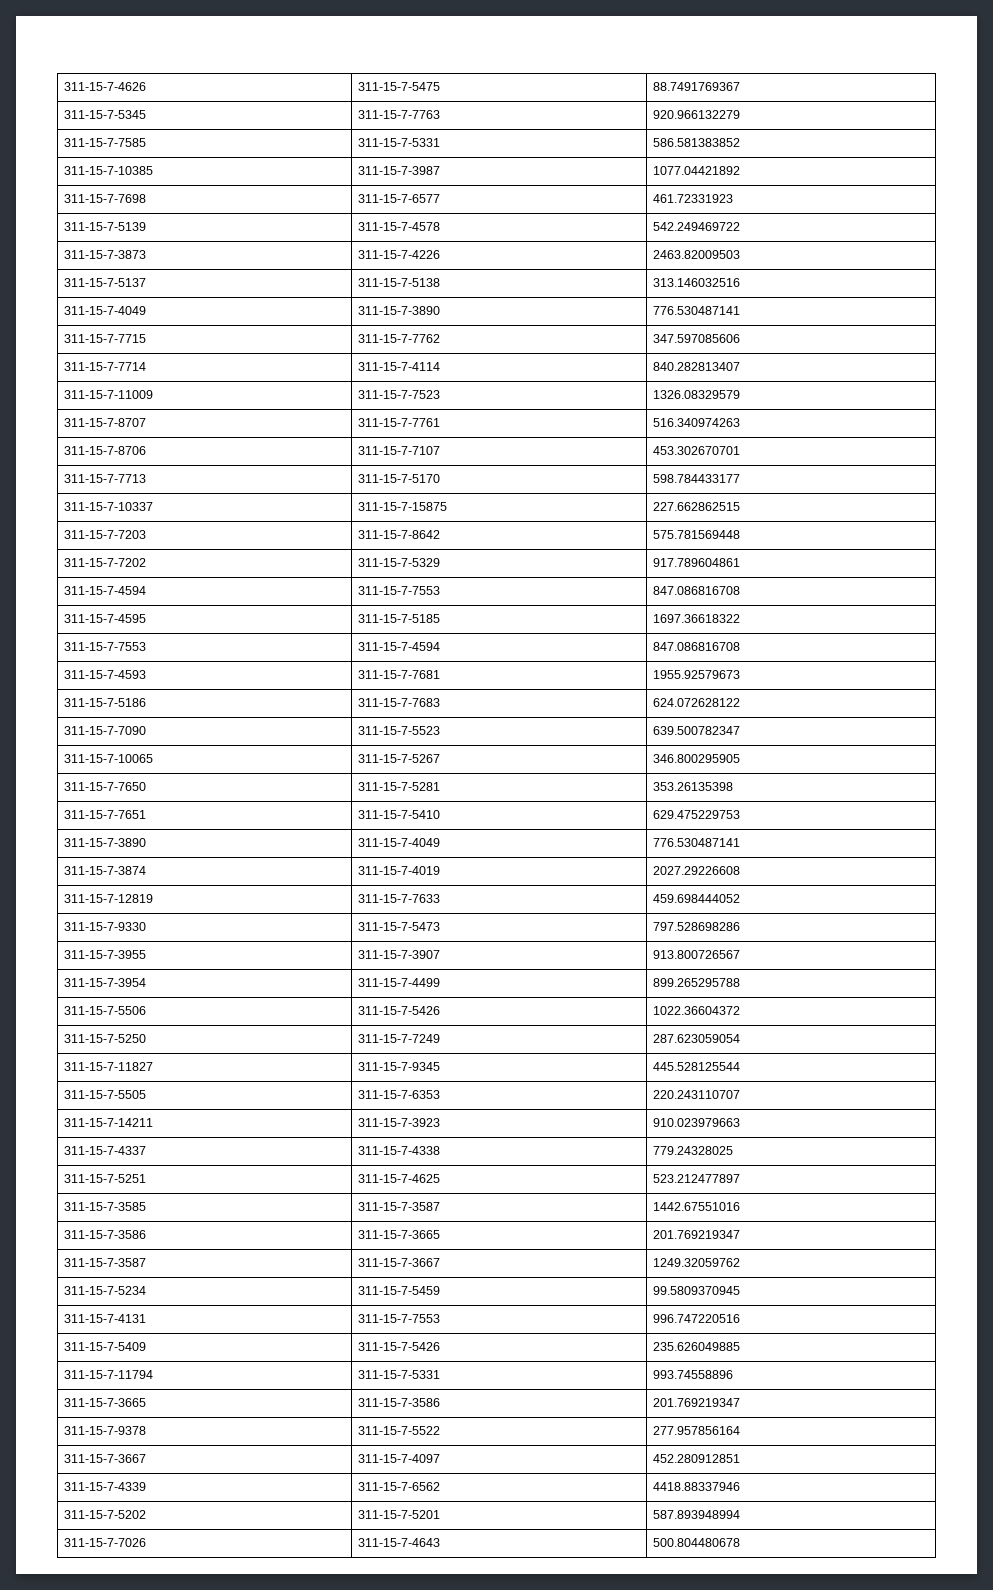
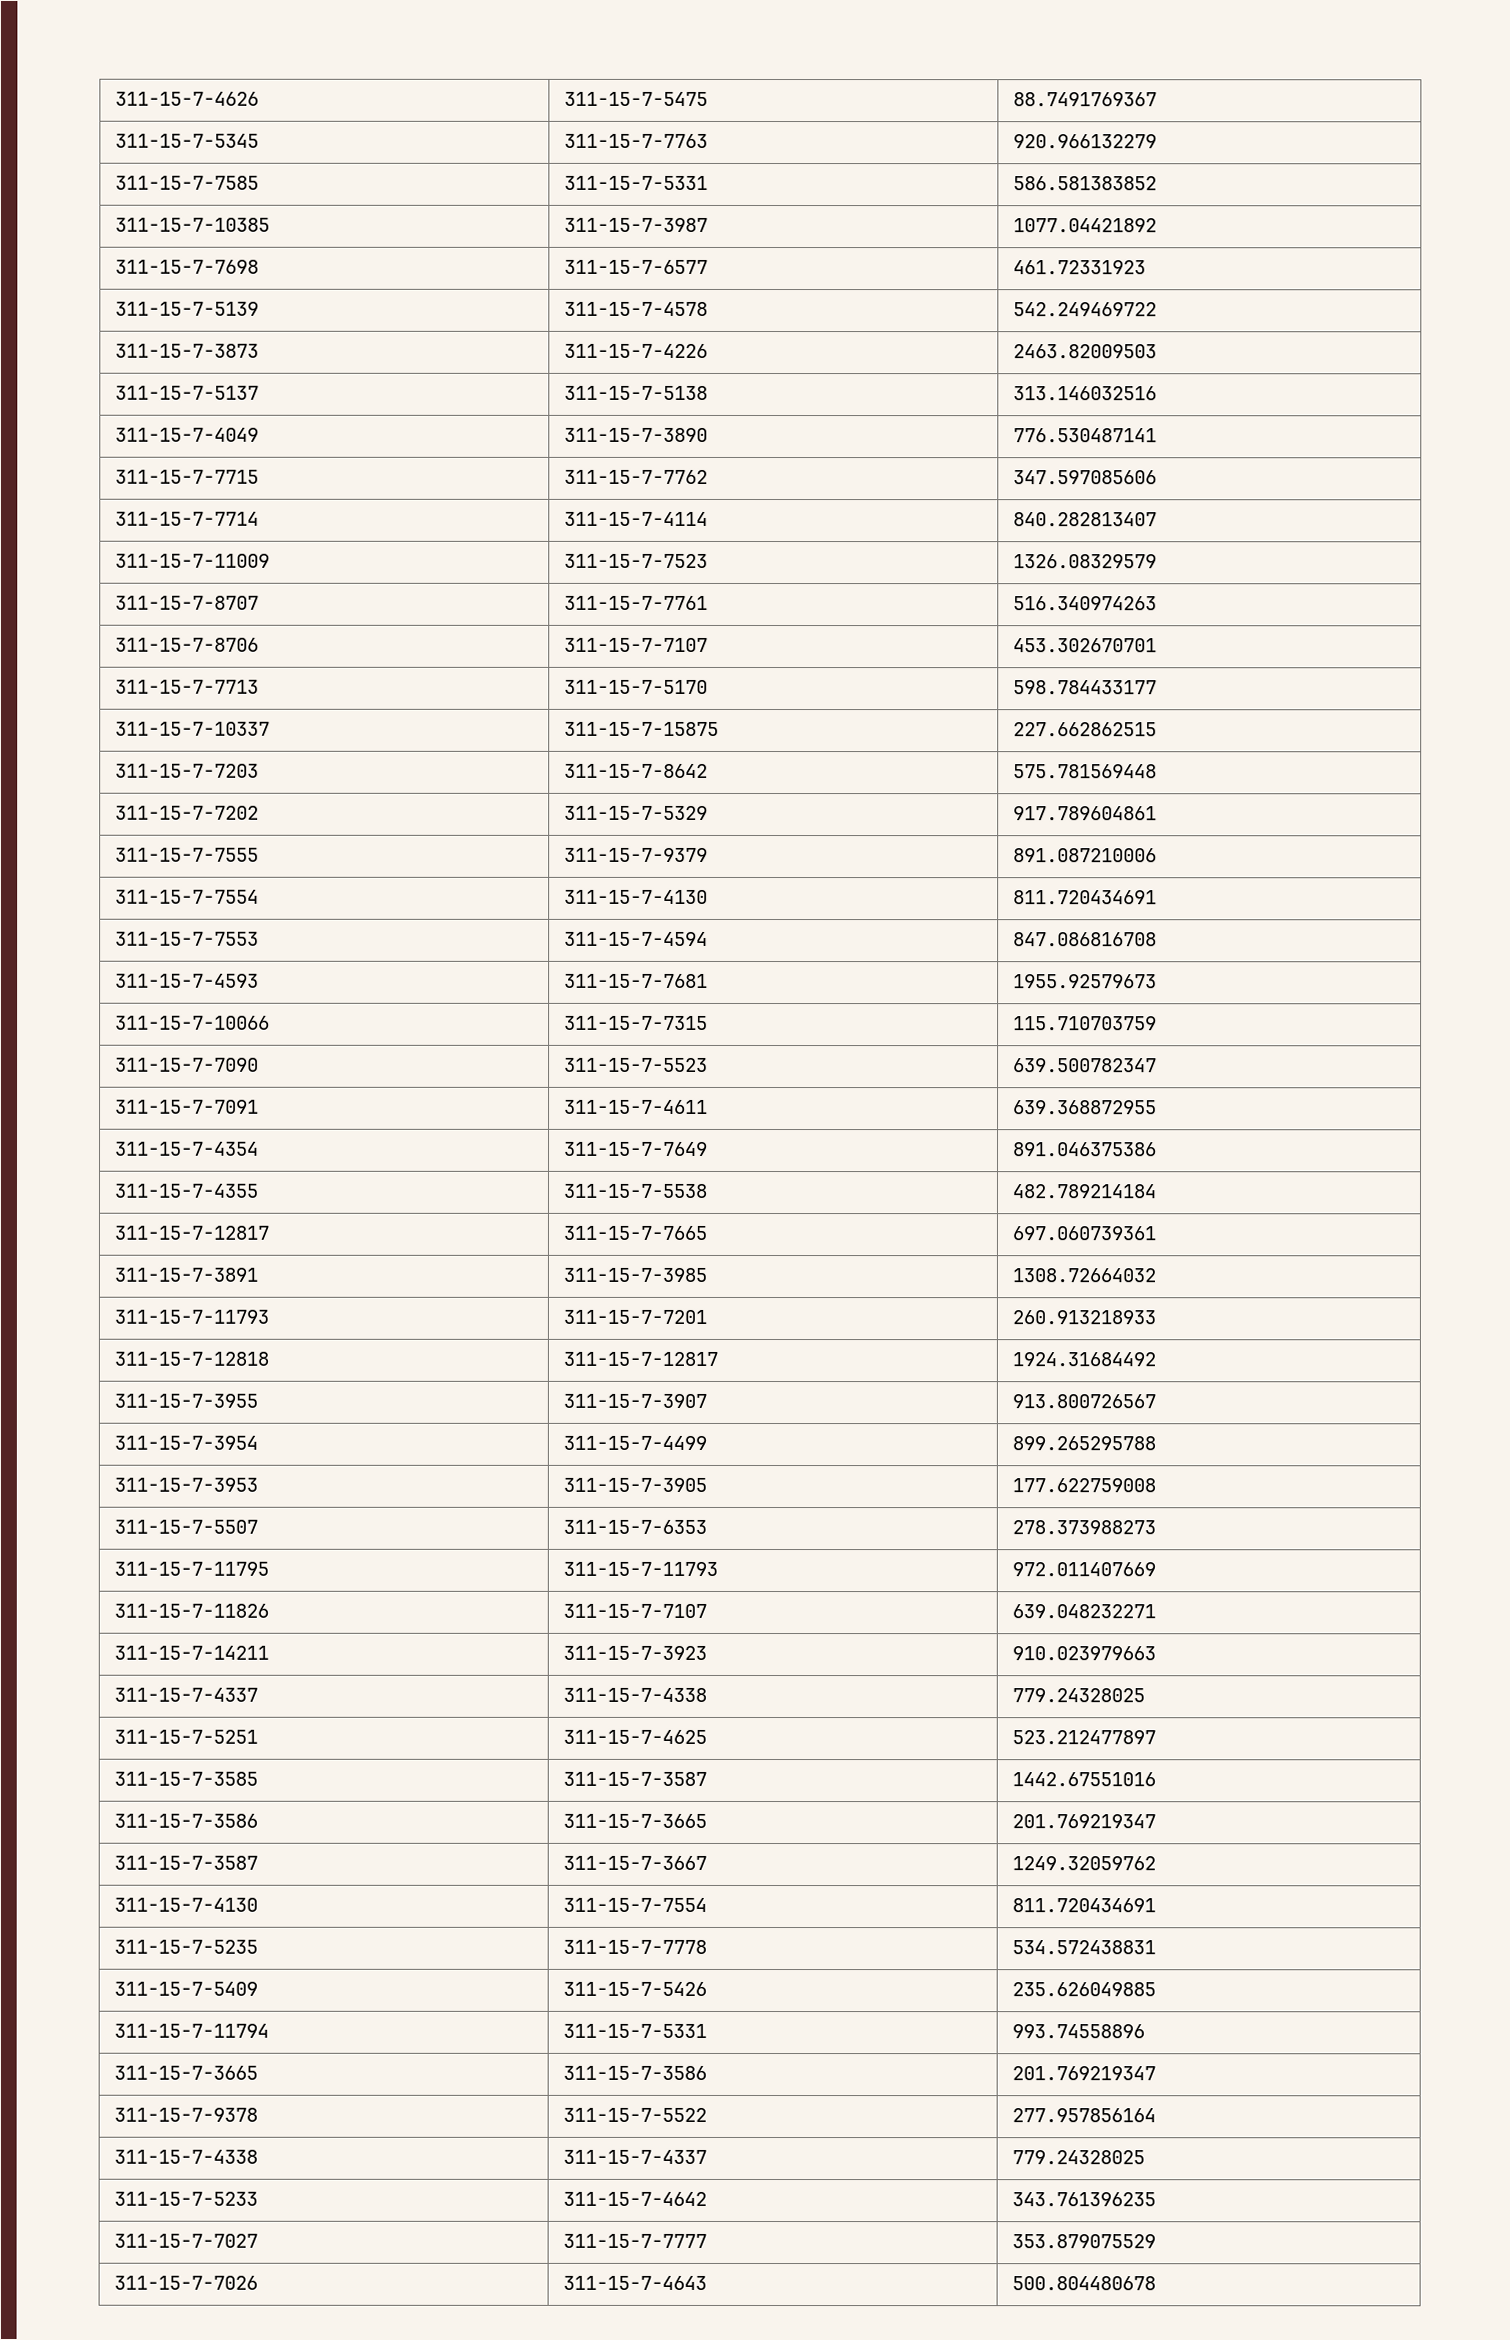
[64,586,147,595] [358,586,441,595] [653,586,741,595] [64,614,147,623] [358,614,441,623] [653,614,741,623] 311-15-7-4594 | 311-15-7-7553 | 847.086816708 // 311-15-7-4595 | 311-15-7-5185 | 1697.36618322 -> [115,847,260,862] [564,847,709,862] [1013,848,1158,863] [115,889,260,904] [564,889,709,904] [1013,890,1158,905] 311-15-7-7555 | 311-15-7-9379 | 891.087210006 // 311-15-7-7554 | 311-15-7-4130 | 811.720434691
[64,698,147,707] [358,698,441,707] [653,698,741,707] 311-15-7-5186 | 311-15-7-7683 | 624.072628122 -> [115,1015,271,1030] [564,1015,709,1030] [1013,1016,1158,1031] 311-15-7-10066 | 311-15-7-7315 | 115.710703759
[64,754,154,763] [358,754,441,763] [653,754,741,763] [64,782,147,791] [358,782,441,791] [653,782,734,791] [64,810,147,819] [358,810,441,819] [653,810,741,819] [64,838,147,847] [358,838,441,847] [653,838,741,847] [64,866,147,875] [358,866,441,875] [653,866,741,875] [64,894,154,903] [358,894,441,903] [653,894,741,903] [64,922,147,931] [358,922,441,931] [653,922,741,931] 311-15-7-10065 | 311-15-7-5267 | 346.800295905 // 311-15-7-7650 | 311-15-7-5281 | 353.26135398 // 311-15-7-7651 | 311-15-7-5410 | 629.475229753 // 311-15-7-3890 | 311-15-7-4049 | 776.530487141 // 311-15-7-3874 | 311-15-7-4019 | 2027.29226608 // 311-15-7-12819 | 311-15-7-7633 | 459.698444052 // 311-15-7-9330 | 311-15-7-5473 | 797.528698286 -> [115,1099,260,1114] [564,1099,709,1114] [1013,1100,1158,1115] [115,1141,260,1156] [564,1141,709,1156] [1013,1142,1158,1157] [114,1183,259,1198] [563,1183,708,1198] [1012,1184,1157,1199] [114,1225,270,1240] [563,1225,708,1240] [1012,1226,1157,1241] [114,1267,259,1282] [563,1267,708,1282] [1012,1268,1157,1283] [114,1309,270,1324] [563,1309,708,1324] [1012,1310,1157,1325] [114,1351,270,1366] [563,1351,719,1366] [1012,1352,1157,1367] 311-15-7-7091 | 311-15-7-4611 | 639.368872955 // 311-15-7-4354 | 311-15-7-7649 | 891.046375386 // 311-15-7-4355 | 311-15-7-5538 | 482.789214184 // 311-15-7-12817 | 311-15-7-7665 | 697.060739361 // 311-15-7-3891 | 311-15-7-3985 | 1308.72664032 // 311-15-7-11793 | 311-15-7-7201 | 260.913218933 // 311-15-7-12818 | 311-15-7-12817 | 1924.31684492
[64,1006,147,1015] [358,1006,441,1015] [653,1006,741,1015] [64,1034,147,1043] [358,1034,441,1043] [653,1034,741,1043] [64,1062,154,1071] [358,1062,441,1071] [653,1062,741,1071] [64,1090,147,1099] [358,1090,441,1099] [653,1090,741,1099] 311-15-7-5506 | 311-15-7-5426 | 1022.36604372 // 311-15-7-5250 | 311-15-7-7249 | 287.623059054 // 311-15-7-11827 | 311-15-7-9345 | 445.528125544 // 311-15-7-5505 | 311-15-7-6353 | 220.243110707 -> [114,1477,259,1492] [563,1477,708,1492] [1012,1478,1157,1493] [114,1519,259,1534] [563,1519,708,1534] [1012,1520,1157,1535] [114,1561,270,1576] [563,1561,719,1576] [1012,1562,1157,1577] [114,1603,270,1618] [563,1603,708,1618] [1012,1604,1157,1619] 311-15-7-3953 | 311-15-7-3905 | 177.622759008 // 311-15-7-5507 | 311-15-7-6353 | 278.373988273 // 311-15-7-11795 | 311-15-7-11793 | 972.011407669 // 311-15-7-11826 | 311-15-7-7107 | 639.048232271
[64,1286,147,1295] [358,1286,441,1295] [653,1286,741,1295] [64,1314,147,1323] [358,1314,441,1323] [653,1314,741,1323] 311-15-7-5234 | 311-15-7-5459 | 99.5809370945 // 311-15-7-4131 | 311-15-7-7553 | 996.747220516 -> [114,1897,259,1912] [563,1897,708,1912] [1012,1898,1157,1913] [114,1939,259,1954] [563,1939,708,1954] [1012,1940,1157,1955] 311-15-7-4130 | 311-15-7-7554 | 811.720434691 // 311-15-7-5235 | 311-15-7-7778 | 534.572438831
[64,1454,147,1463] [358,1454,441,1463] [653,1454,741,1463] [64,1482,147,1491] [358,1482,441,1491] [653,1482,741,1491] [64,1510,147,1519] [358,1510,441,1519] [653,1510,741,1519] 311-15-7-3667 | 311-15-7-4097 | 452.280912851 // 311-15-7-4339 | 311-15-7-6562 | 4418.88337946 // 311-15-7-5202 | 311-15-7-5201 | 587.893948994 -> [114,2149,259,2164] [563,2149,708,2164] [1012,2150,1146,2165] [114,2191,259,2206] [563,2191,708,2206] [1012,2192,1157,2207] [114,2233,259,2248] [563,2233,708,2248] [1012,2234,1157,2249] 311-15-7-4338 | 311-15-7-4337 | 779.24328025 // 311-15-7-5233 | 311-15-7-4642 | 343.761396235 // 311-15-7-7027 | 311-15-7-7777 | 353.879075529

